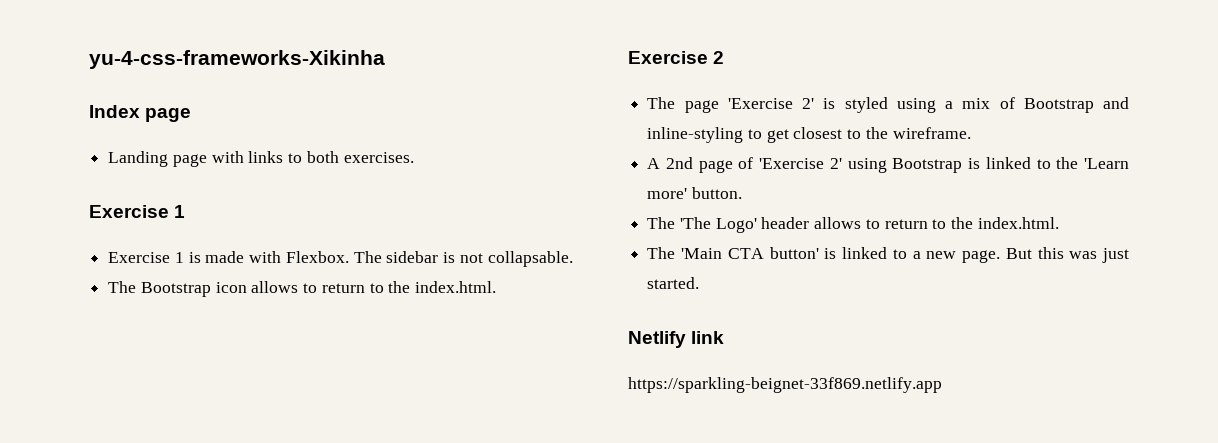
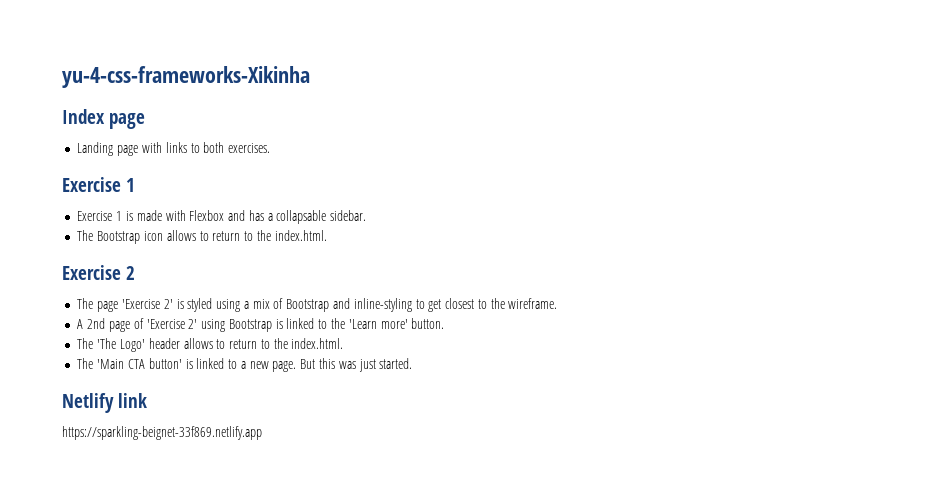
[285,251,573,267] Flexbox. The sidebar is not collapsable. -> [189,210,367,224] Flexbox and has a collapsable sidebar.

